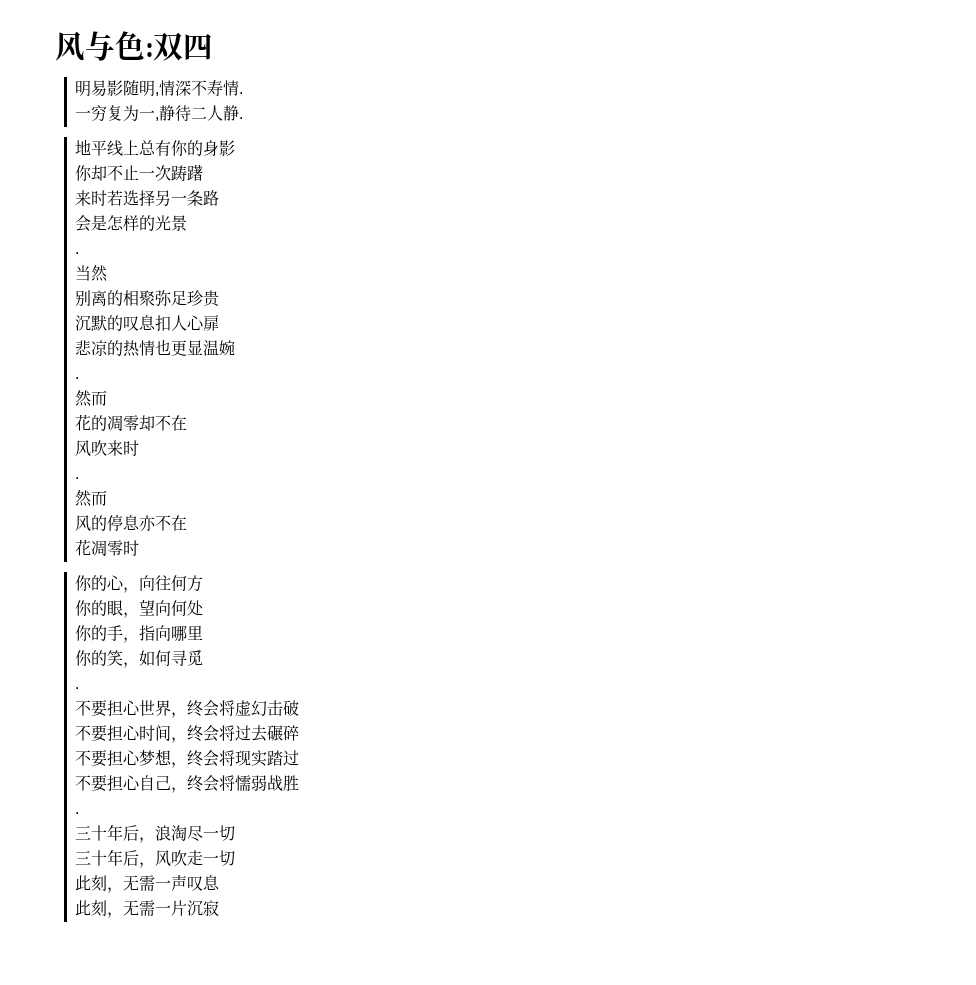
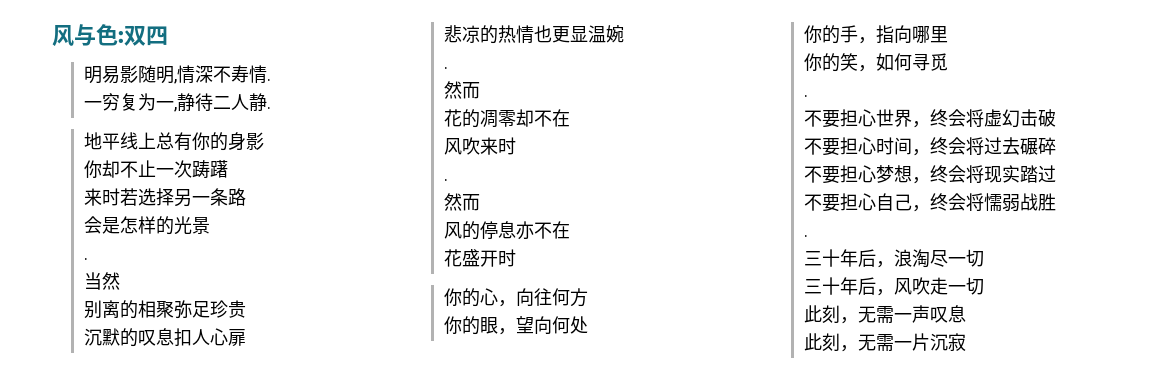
[91,540,124,556] 凋零 -> [462,249,499,267] 盛开

